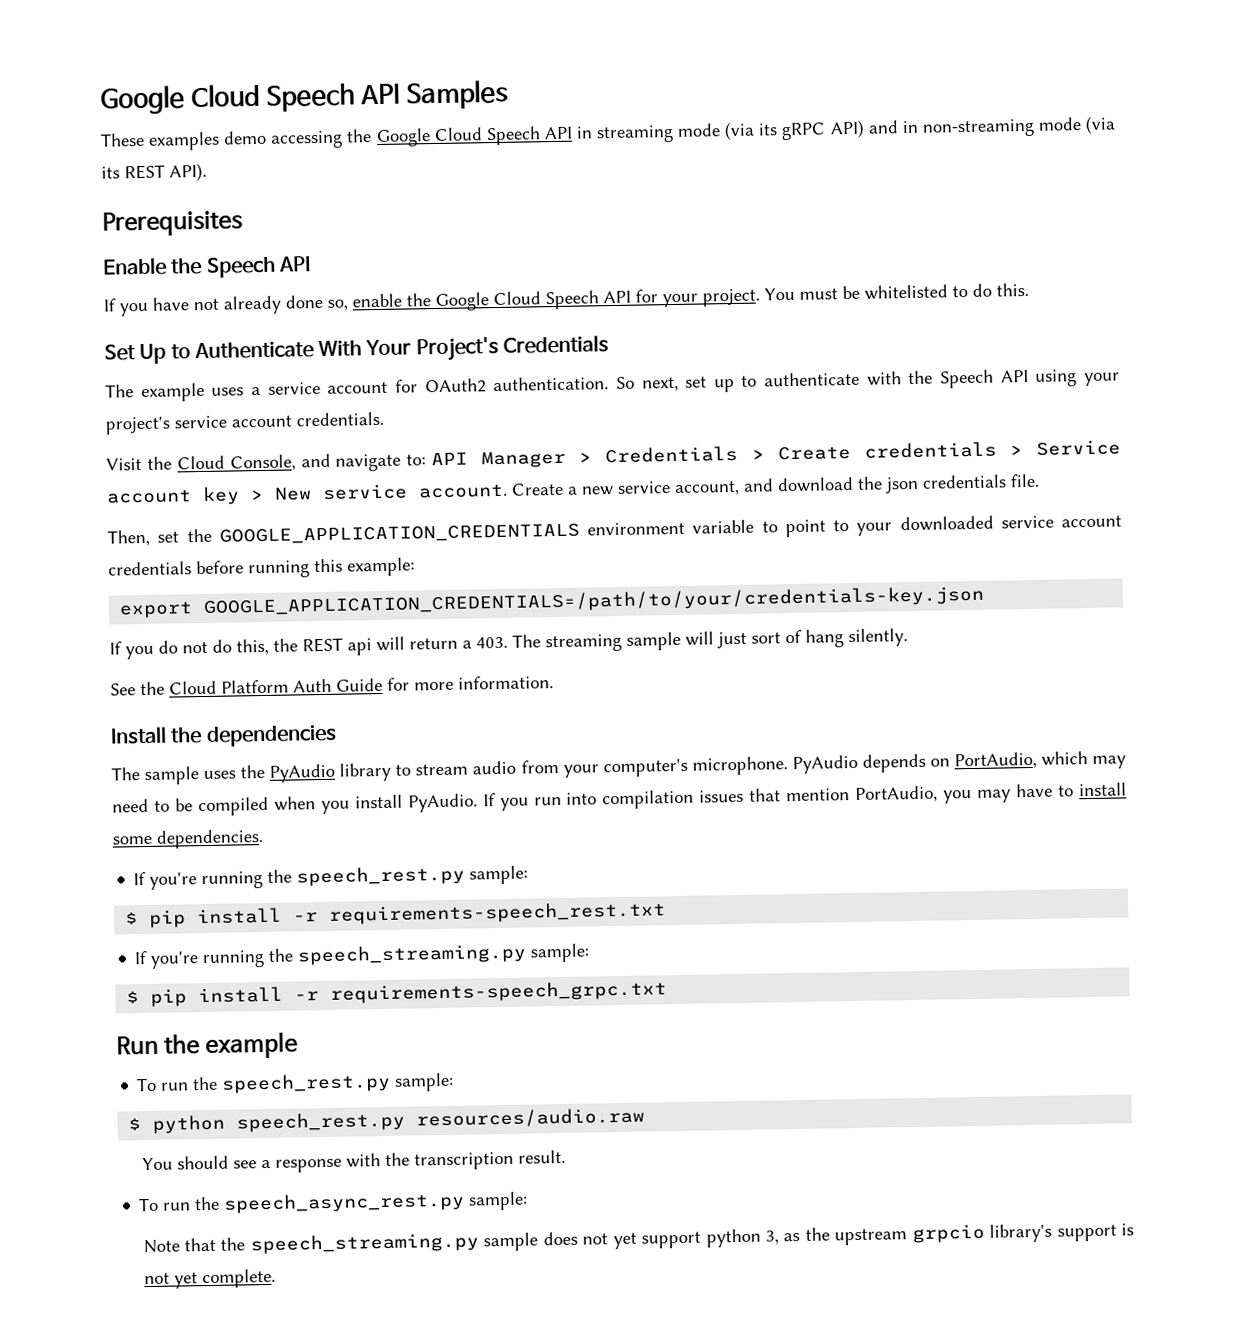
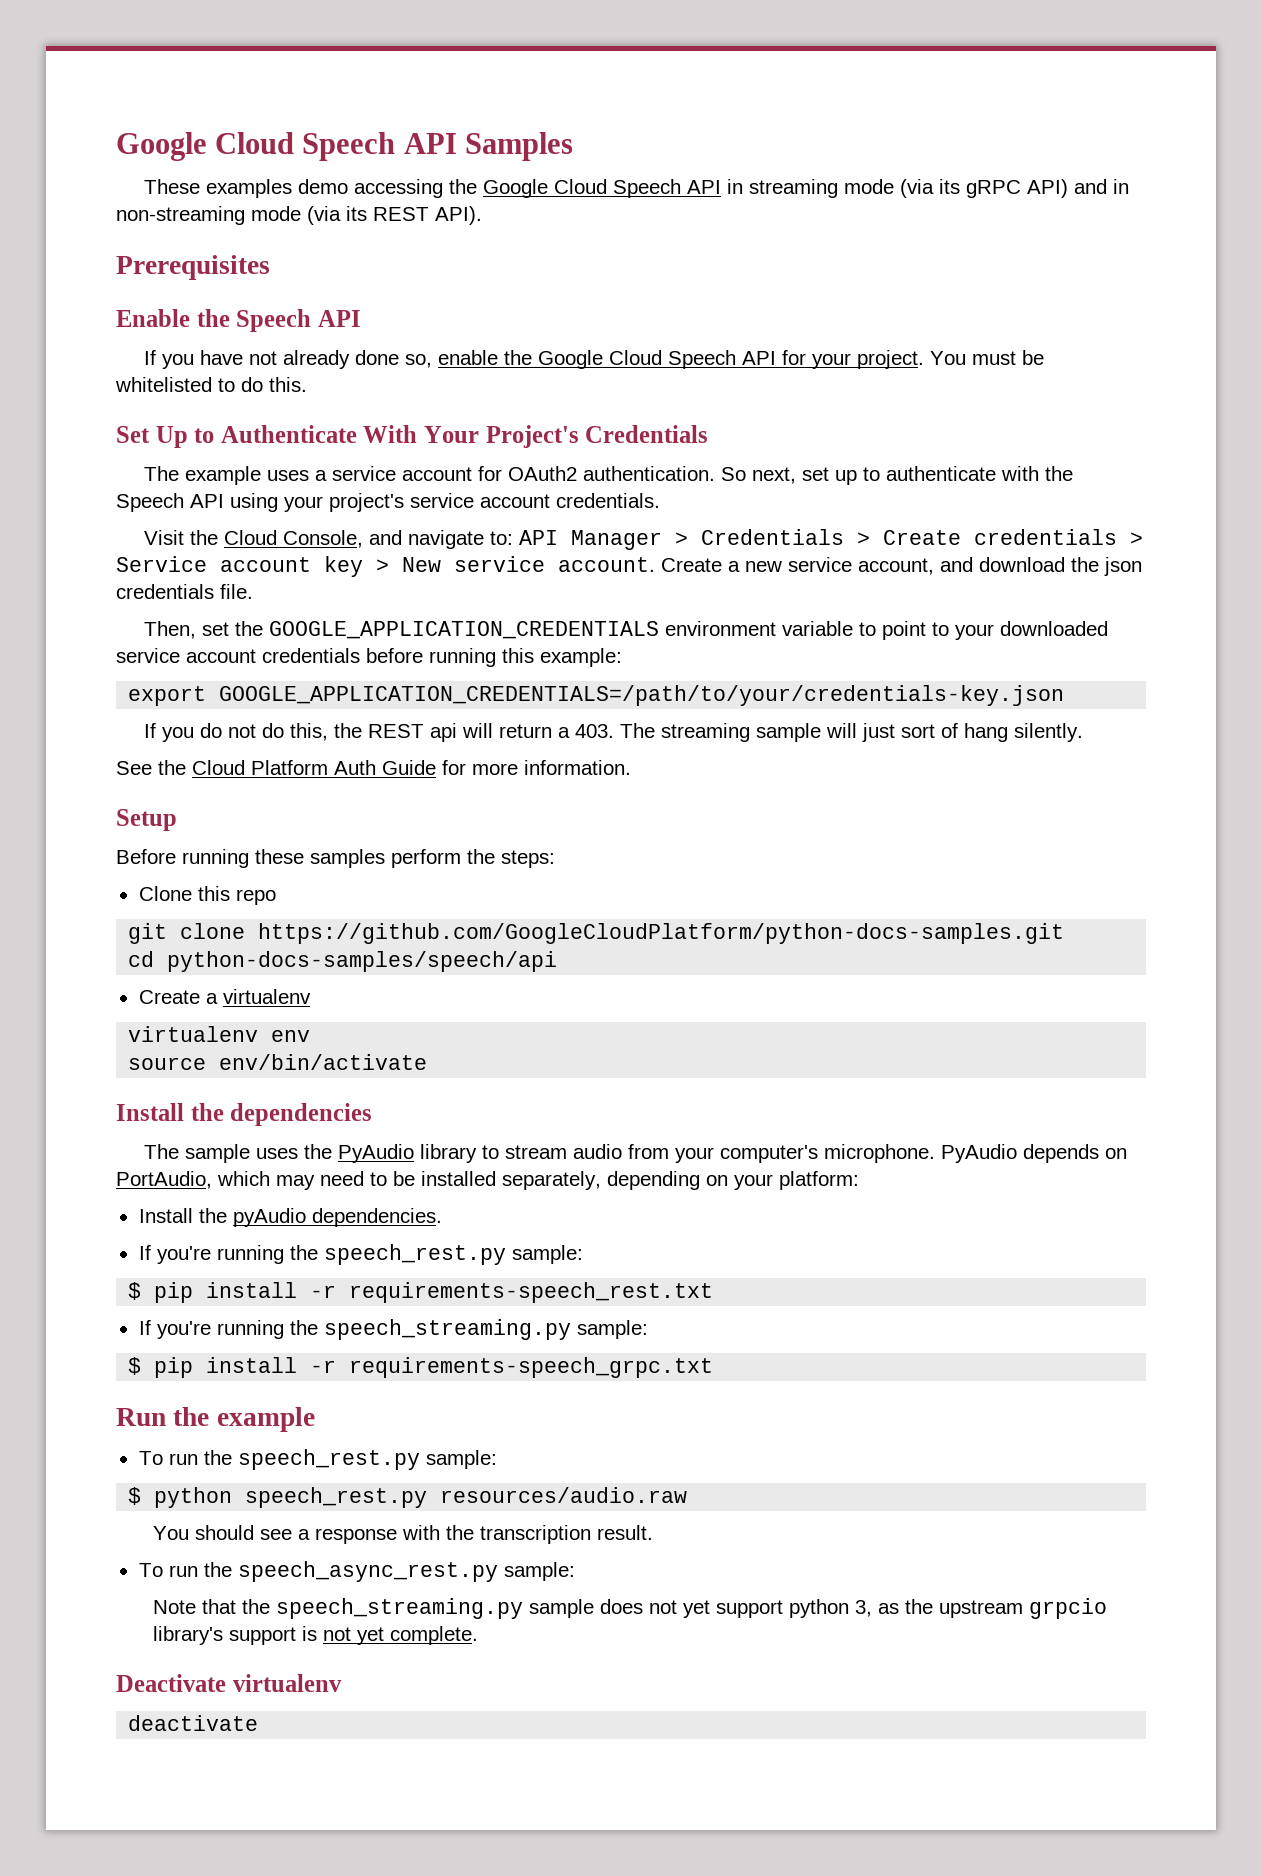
(554, 682) none -> [116,809,177,831] [116,849,555,868] [138,886,276,905] [128,923,1065,944] [128,951,558,972] [138,989,311,1004] [128,1026,311,1042] [128,1054,428,1070] // Setup // Before running these samples perform the steps: // Clone this repo // git clone https://github.com/GoogleCloudPlatform/python-docs-samples.git // cd python-docs-samples/speech/api // Create a virtualenv // virtualenv env // source env/bin/activate
[197,782,1128,817] [112,835,152,845] compiled when you install PyAudio. If you run into compilation issues that mention PortAudio, you may have to install some -> [421,1171,859,1190] [138,1208,306,1227] installed separately, depending on your platform: // Install the pyAudio
(276, 1278) none -> [116,1674,342,1692] [128,1715,259,1731] // Deactivate virtualenv // deactivate

